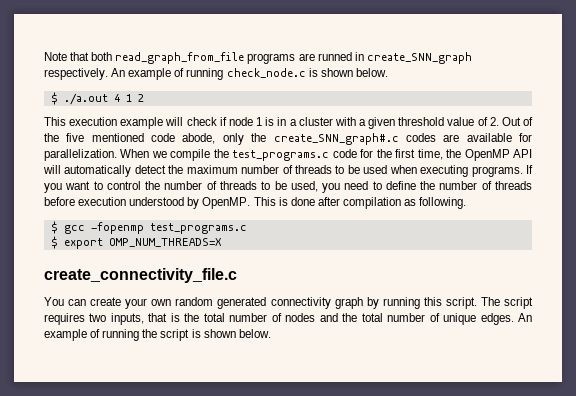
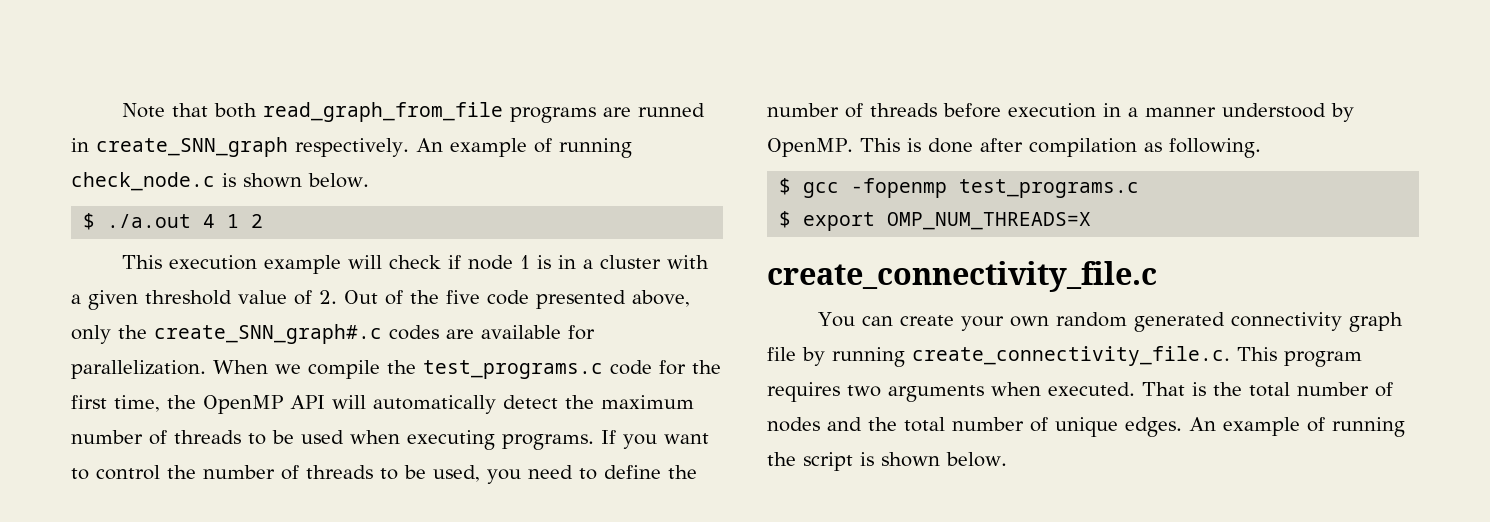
[91,133,216,144] mentioned code abode, -> [487,290,690,309] code presented above,
(127, 201) none -> [1103,103,1216,117] in a manner
(363, 303) none -> [767,347,796,361] file
[423,297,533,309] [44,313,168,325] this script. The script requires two inputs, that -> [912,346,1362,367] [767,382,1185,402] create_connectivity_file.c. This program requires two arguments when executed. That

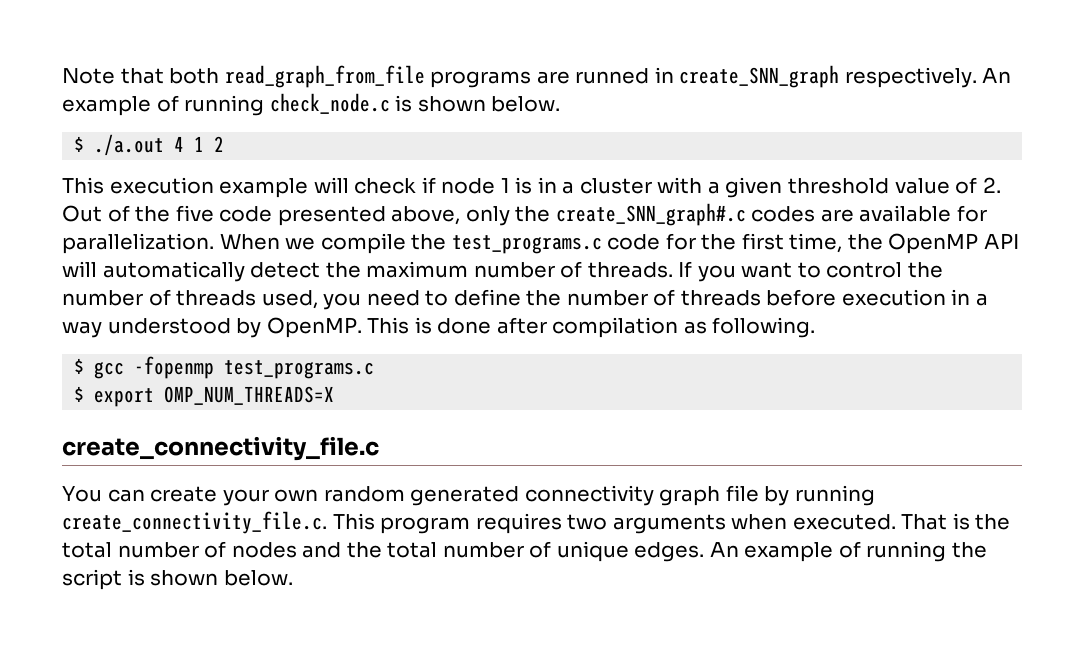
[174,430,594,450] threads to be used when executing programs. -> [587,262,673,278] threads.
[380,465,426,480] to be -> (257, 298) none
[1145,107,1216,117] manner -> [62,321,102,338] way

